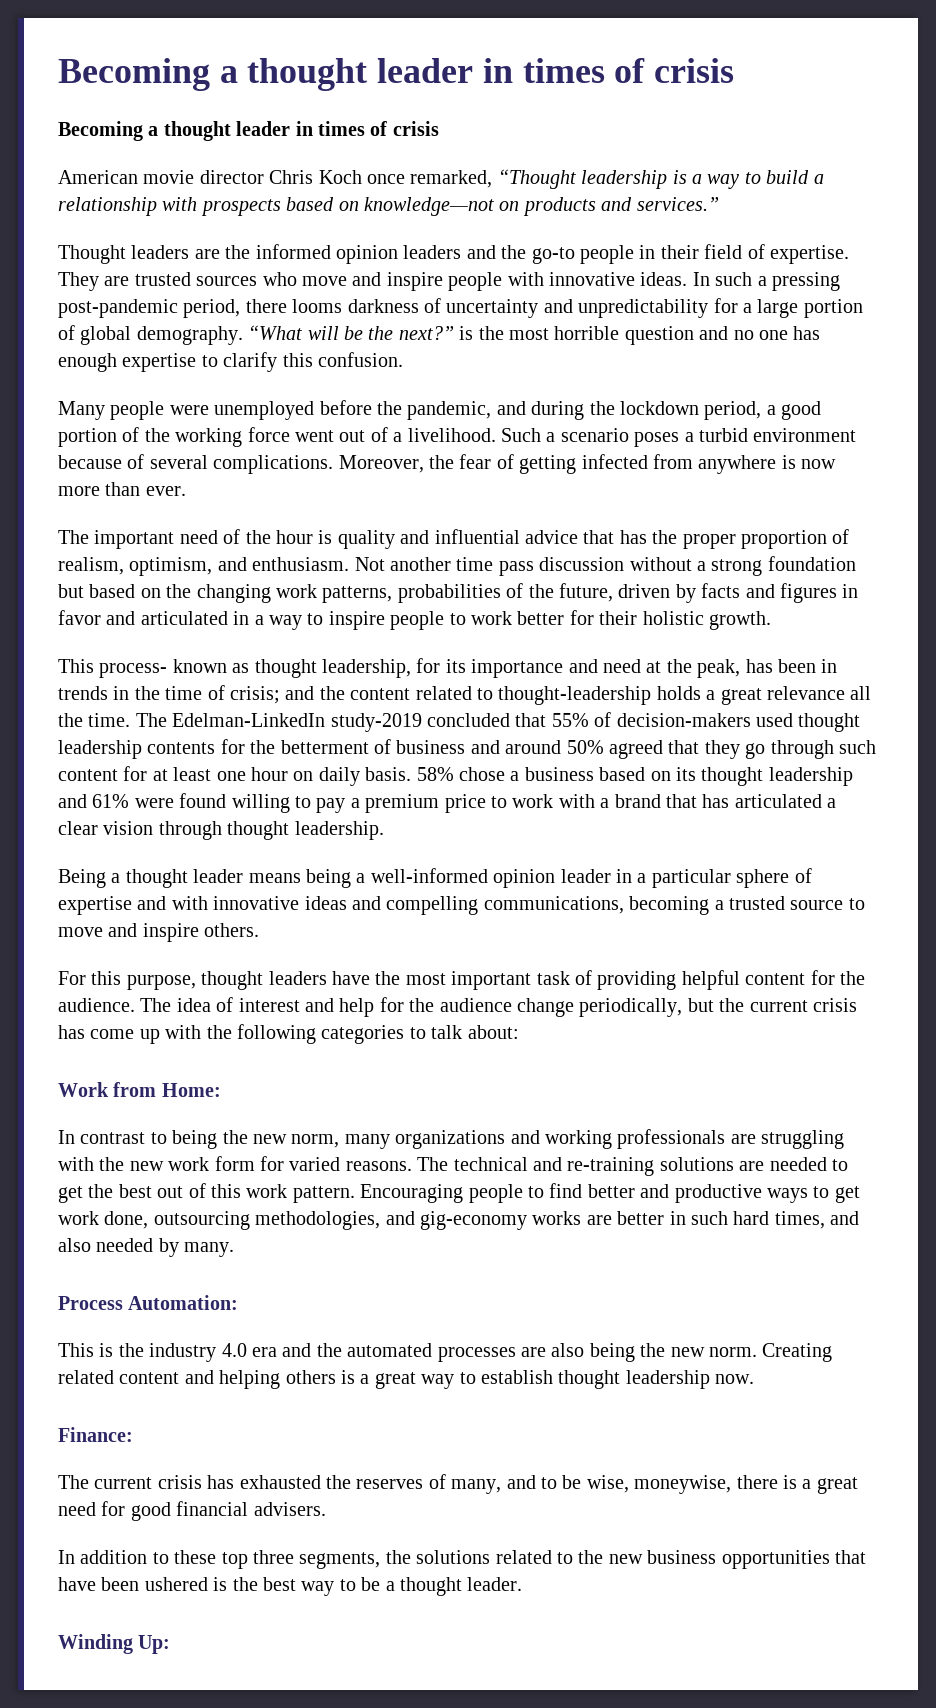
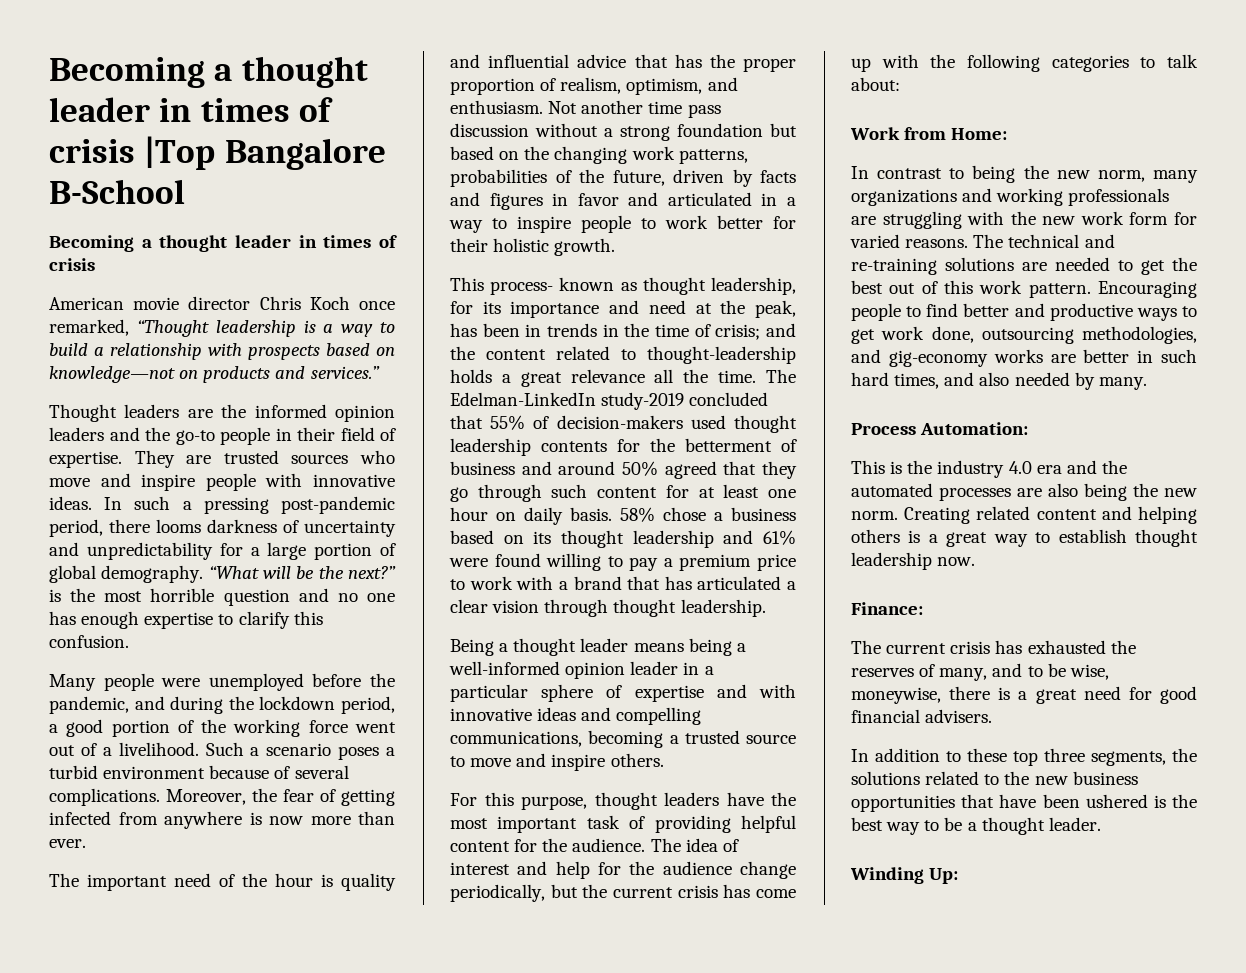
[58,58,735,91] Becoming a thought leader in times of crisis -> [49,56,368,88] [49,97,333,122] [49,136,386,170] [49,179,185,204] Becoming a thought leader in times of crisis |Top Bangalore B-School

